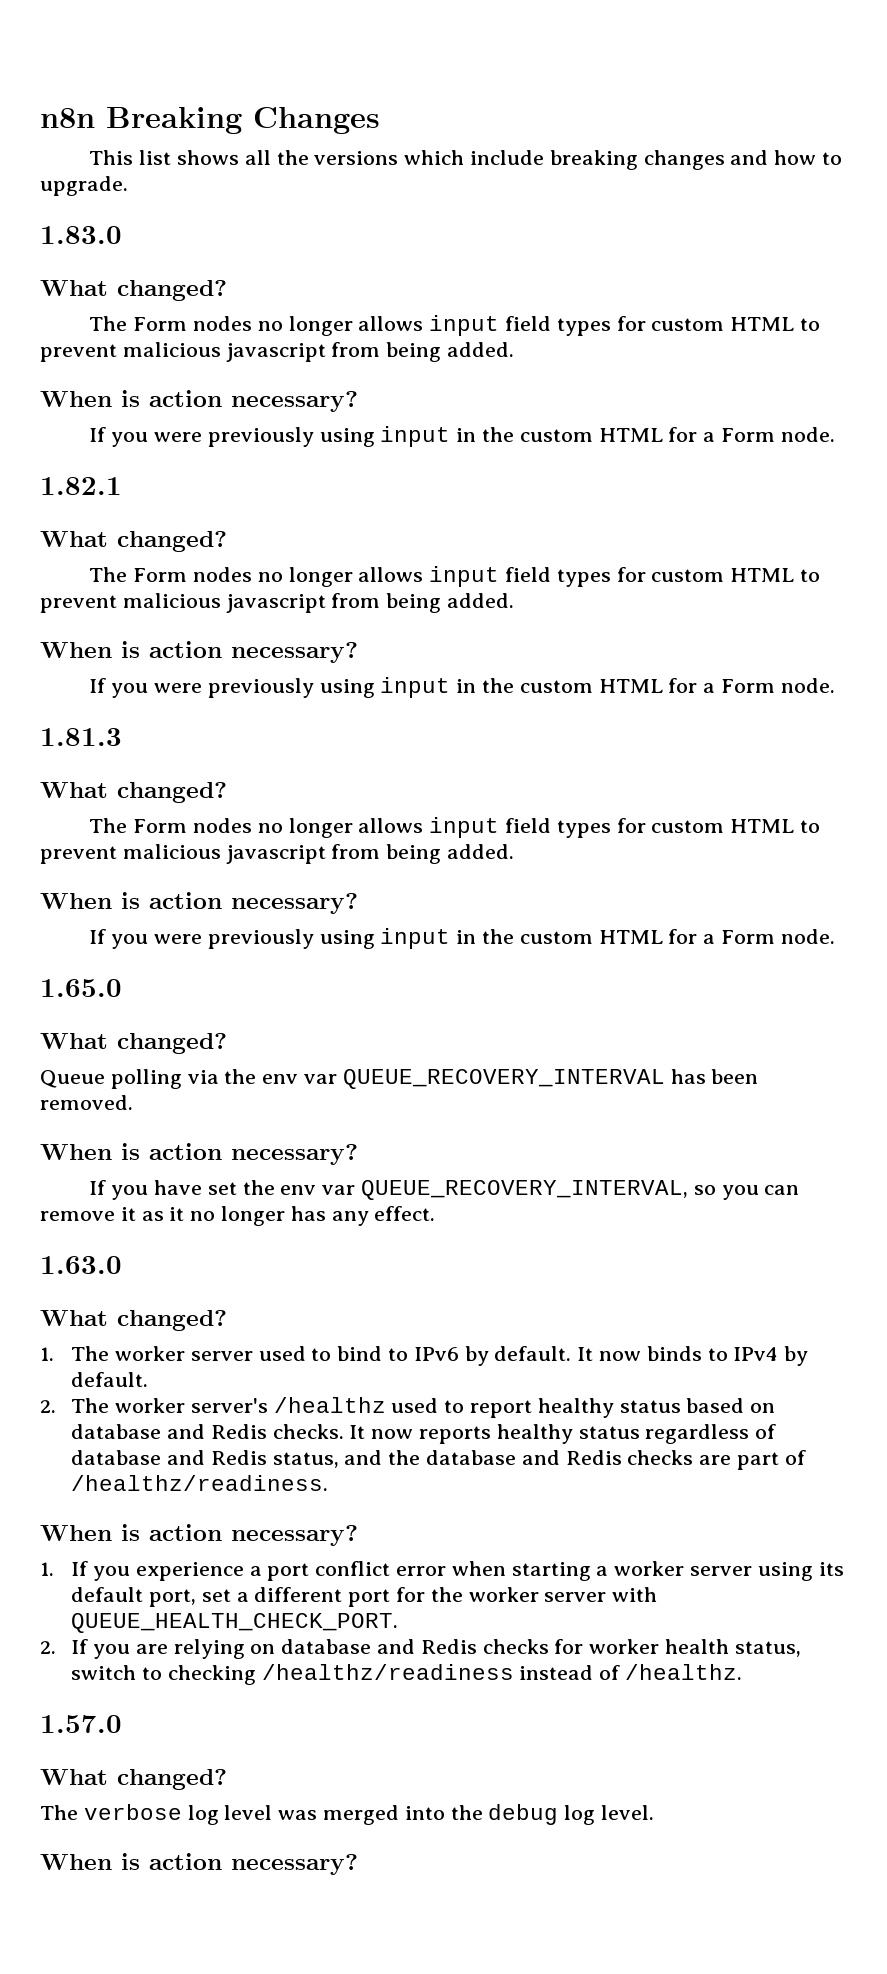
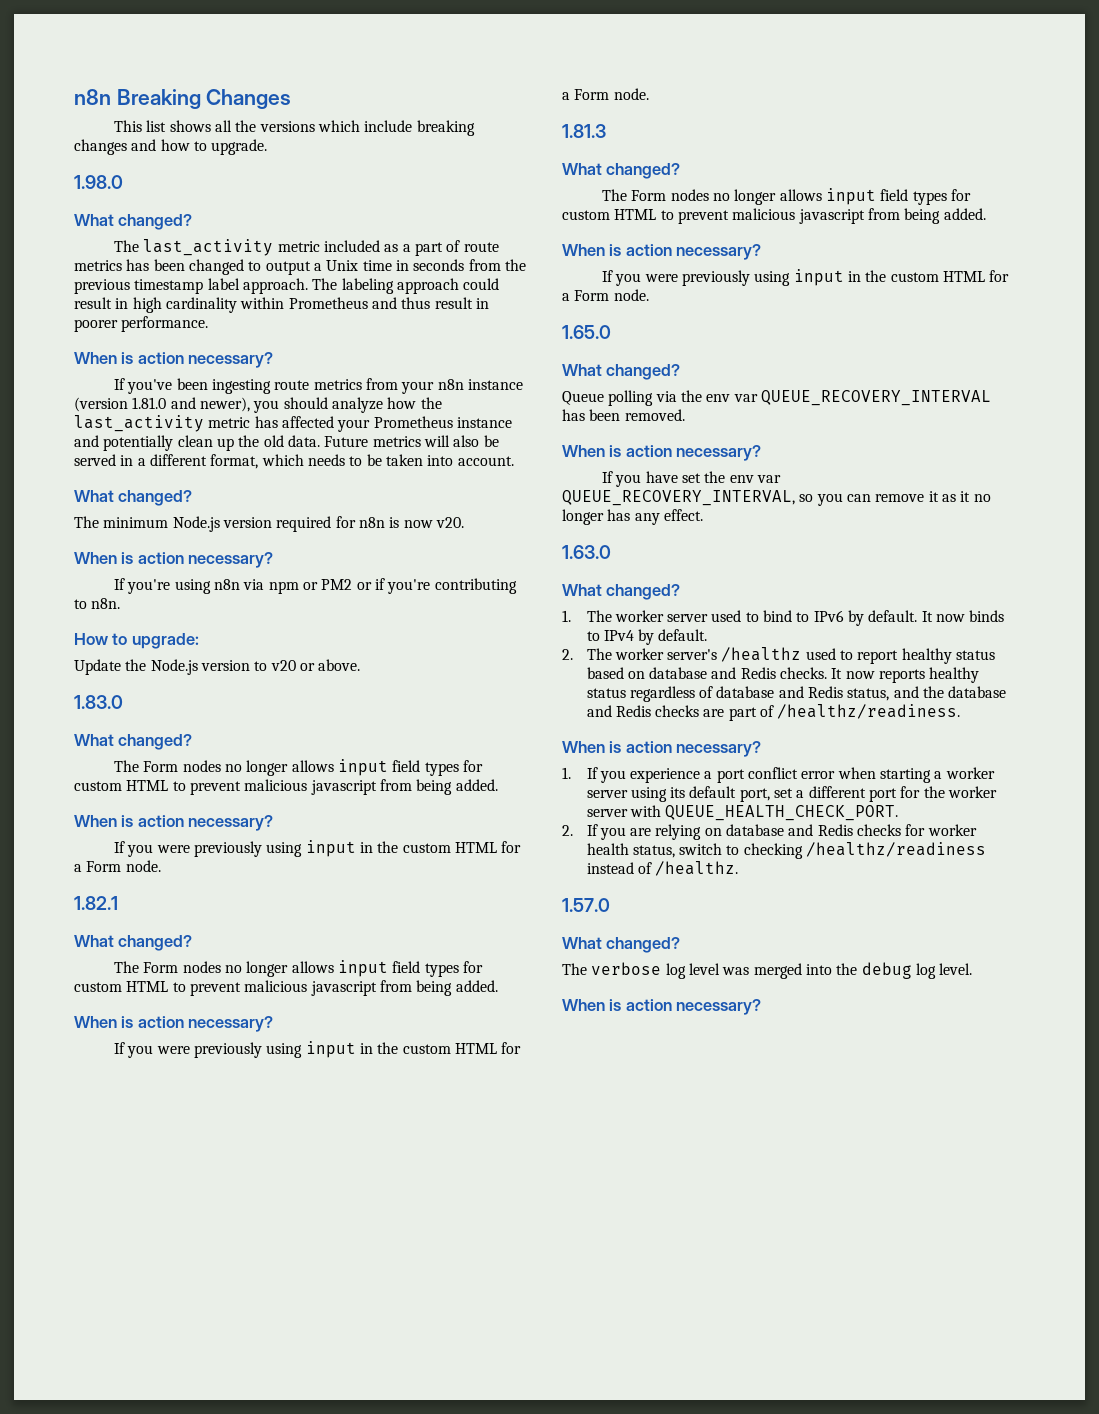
(128, 186) none -> [74,175,123,189] [74,214,193,230] [114,239,499,256] [74,259,526,275] [74,278,500,294] [74,297,489,313] [74,316,209,332] [74,352,274,368] [114,378,523,394] [74,397,442,413] [74,415,512,432] [74,435,499,451] [74,454,514,469] [74,490,193,506] [74,516,464,532] [74,552,274,568] [114,578,517,594] [74,598,121,609] [74,633,199,649] [74,659,361,675] // 1.98.0 // What changed? // The last_activity metric included as a part of route metrics has been changed to output a Unix time in seconds from the previous timestamp label approach. The labeling approach could result in high cardinality within Prometheus and thus result in poorer performance. // When is action necessary? // If you've been ingesting route metrics from your n8n instance (version 1.81.0 and newer), you should analyze how the last_activity metric has affected your Prometheus instance and potentially clean up the old data. Future metrics will also be served in a different format, which needs to be taken into account. // What changed? // The minimum Node.js version required for n8n is now v20. // When is action necessary? // If you're using n8n via npm or PM2 or if you're contributing to n8n. // How to upgrade: // Update the Node.js version to v20 or above.

